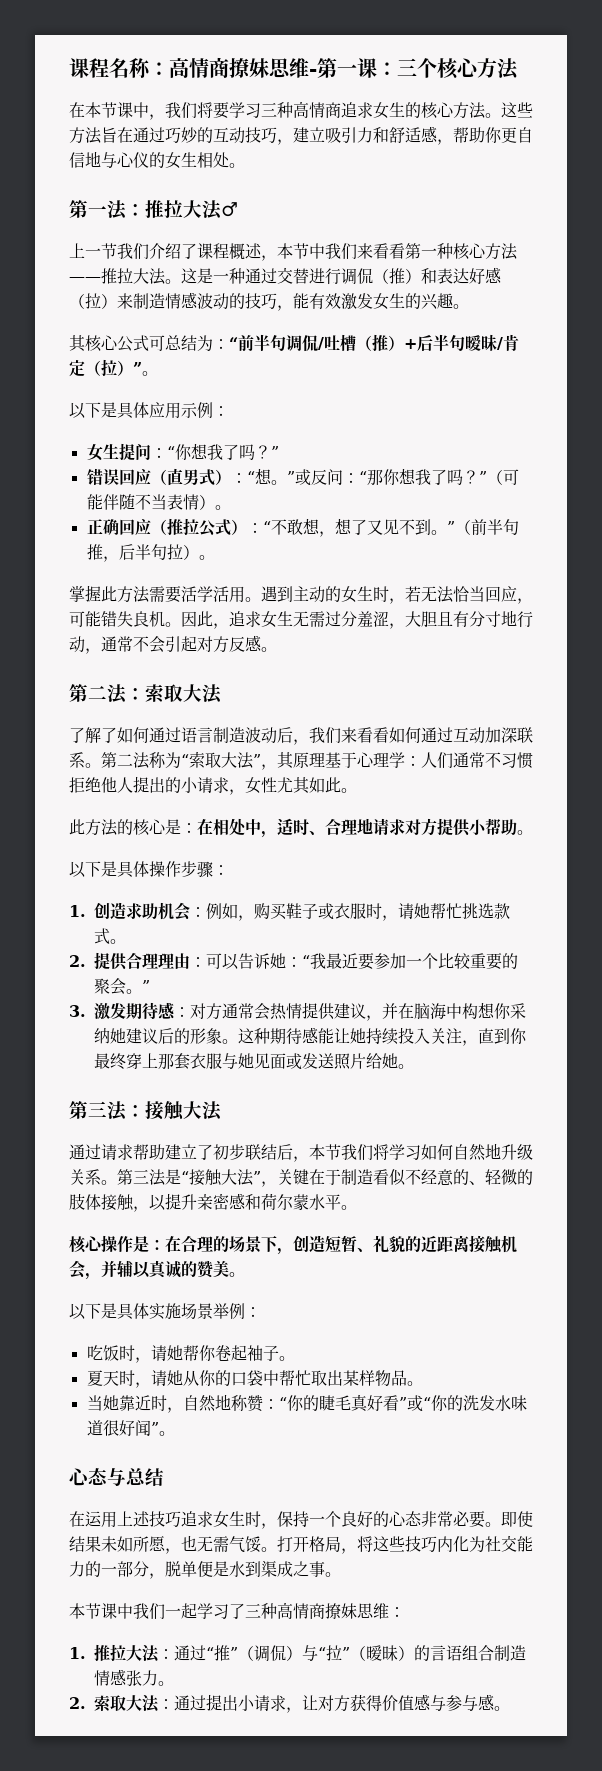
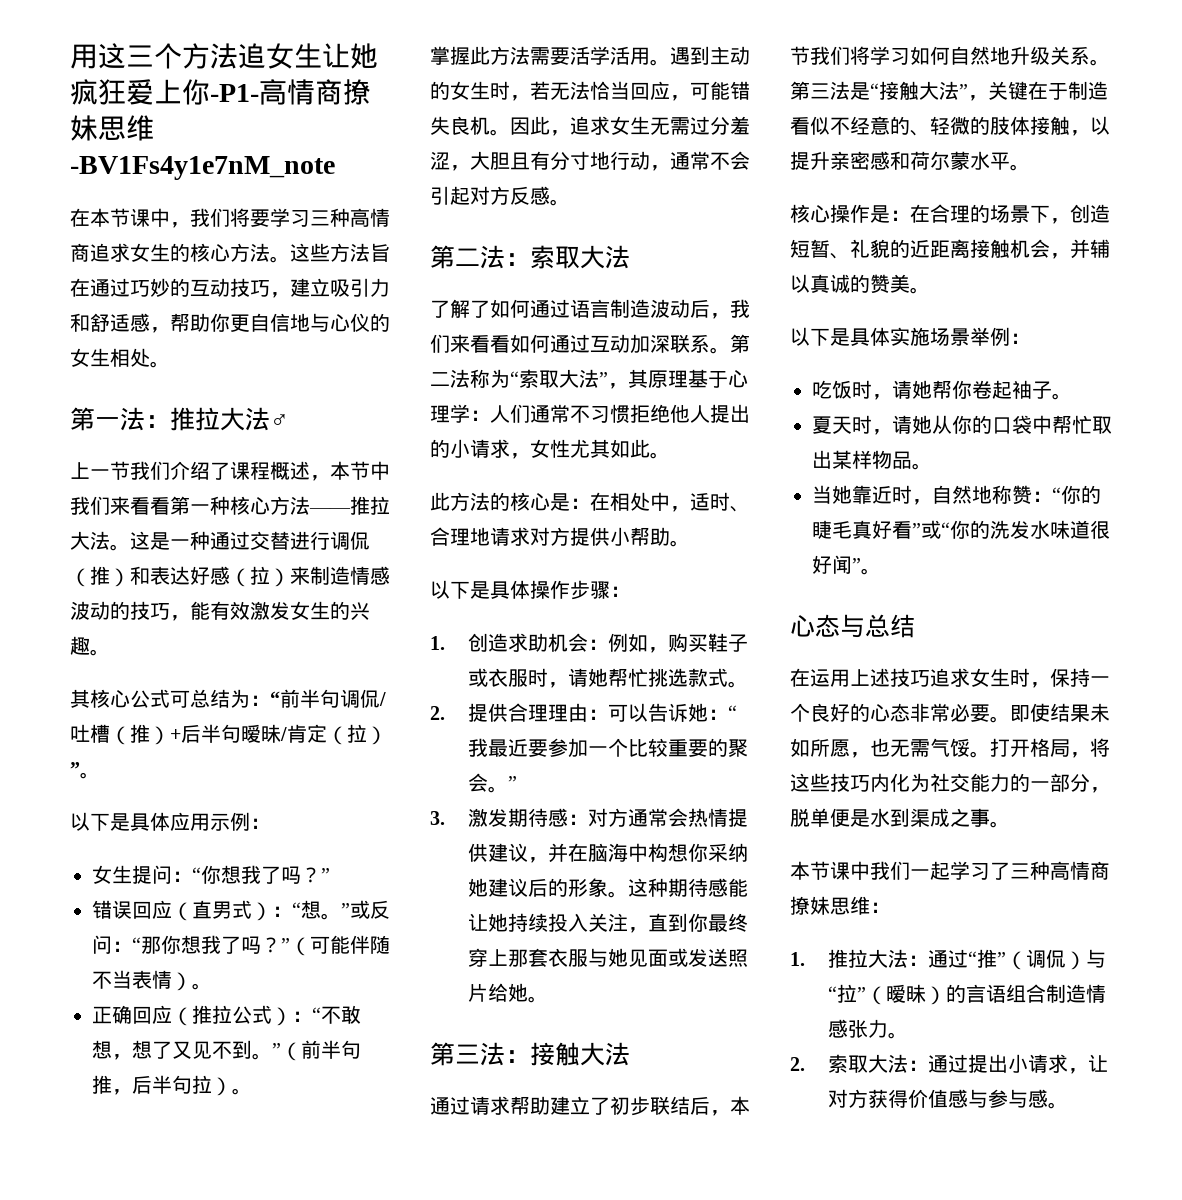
[69,57,519,80] 课程名称：高情商撩妹思维-第一课：三个核心方法 -> [70,43,378,69] [70,79,371,105] [70,115,154,141] [70,156,335,180] 用这三个方法追女生让她疯狂爱上你-P1-高情商撩妹思维-BV1Fs4y1e7nM_note

